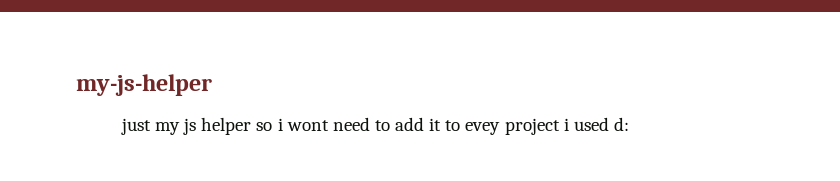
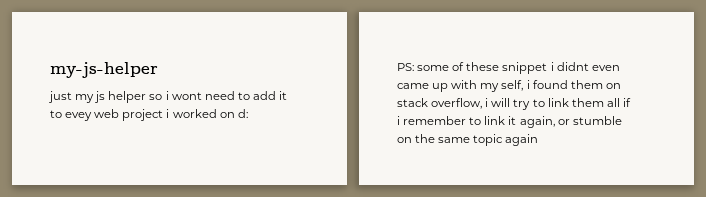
(501, 128) none -> [94,109,120,118] web
[573,117,609,131] used -> [172,109,235,118] worked on
(629, 124) none -> [397,62,620,74] [397,80,621,92] [397,98,631,110] [397,116,622,128] [397,134,539,146] // PS: some of these snippet i didnt even came up with my self, i found them on stack overflow, i will try to link them all if i remember to link it again, or stumble on the same topic again

